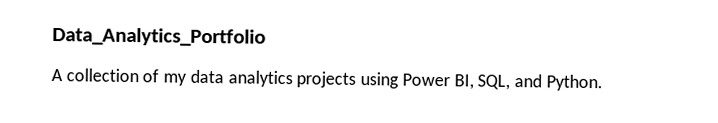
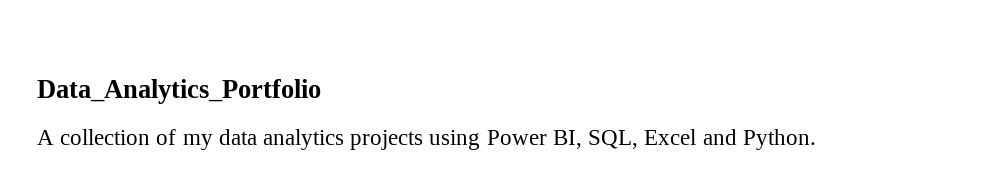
(511, 82) none -> [644,129,697,145] Excel

